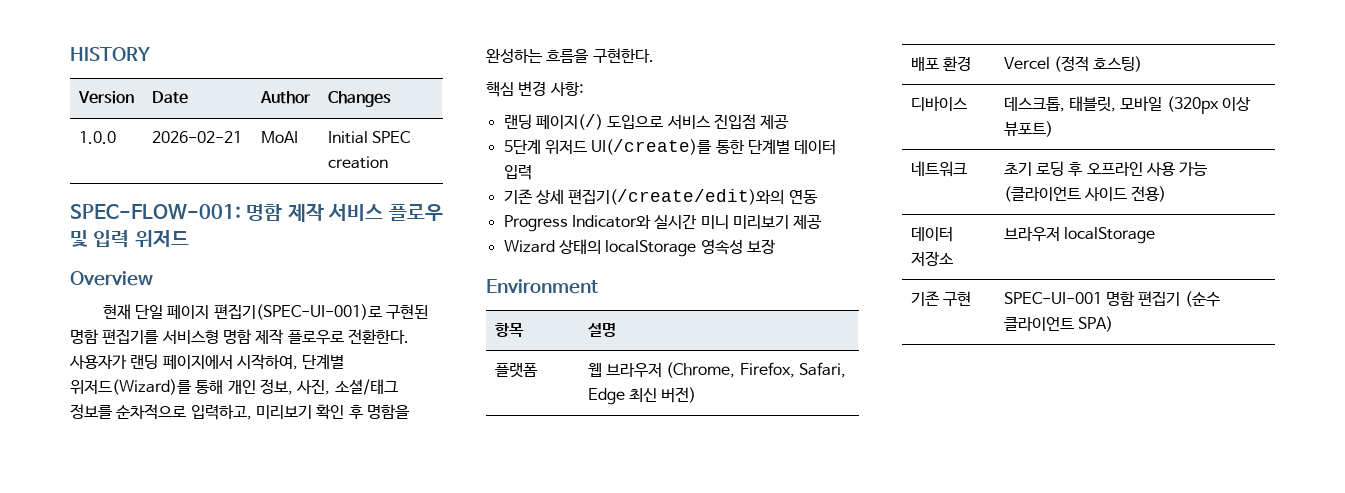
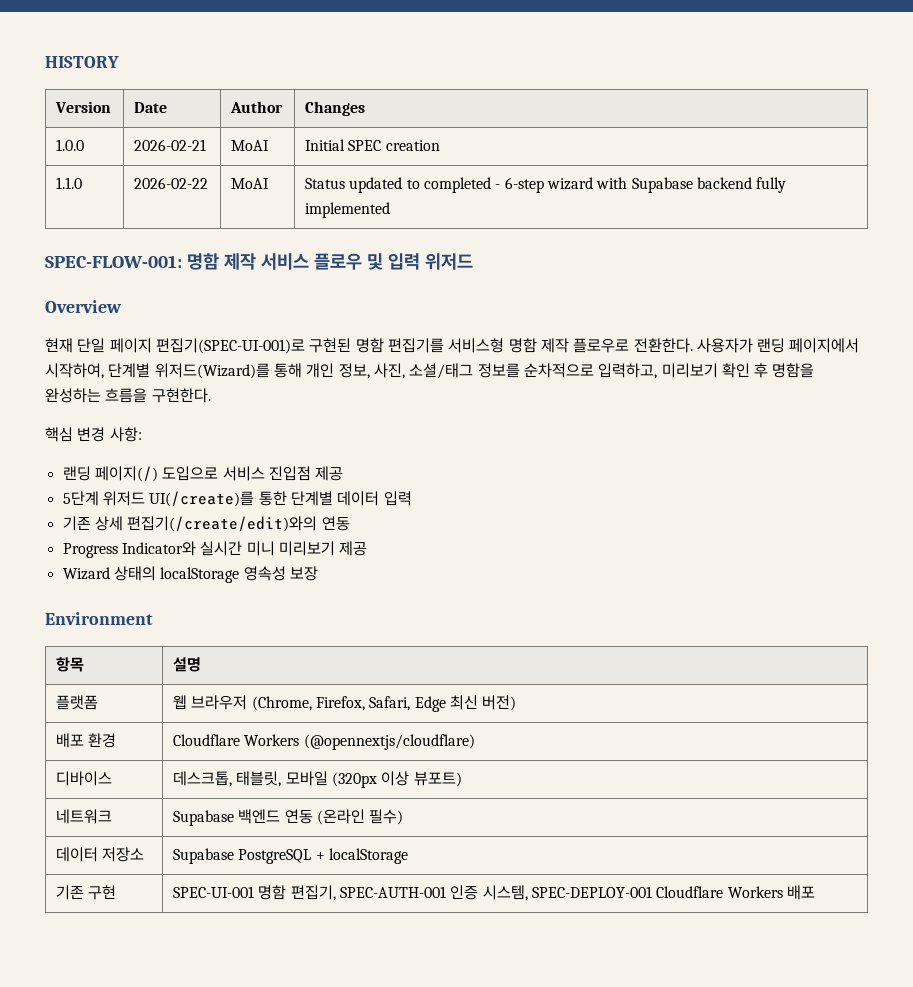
(388, 162) none -> [56,177,83,189] [134,177,209,189] [231,178,270,189] [305,177,787,193] [305,202,391,218] // 1.1.0 | 2026-02-22 | MoAI | Status updated to completed - 6-step wizard with Supabase backend fully implemented
[1003,56,1143,72] Vercel (정적 호스팅) -> [173,734,475,750] Cloudflare Workers (@opennextjs/cloudflare)
[1003,161,1209,176] [1003,186,1167,202] 초기 로딩 후 오프라인 사용 가능 (클라이언트 사이드 전용) -> [173,809,404,826] Supabase 백엔드 연동 (온라인 필수)
[1003,227,1060,242] 브라우저 -> [173,848,325,864] Supabase PostgreSQL +
[1138,291,1220,307] [1003,316,1114,332] 편집기 (순수 클라이언트 SPA) -> [290,885,816,901] 편집기, SPEC-AUTH-001 인증 시스템, SPEC-DEPLOY-001 Cloudflare Workers 배포

